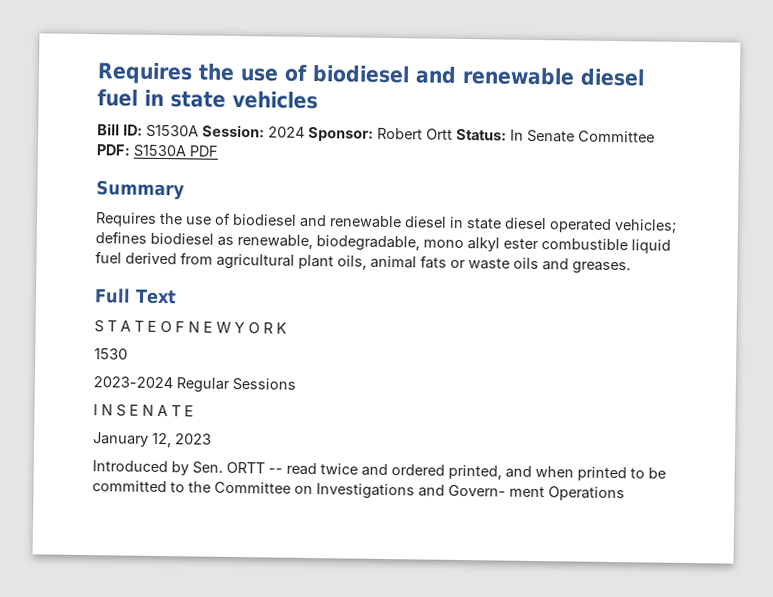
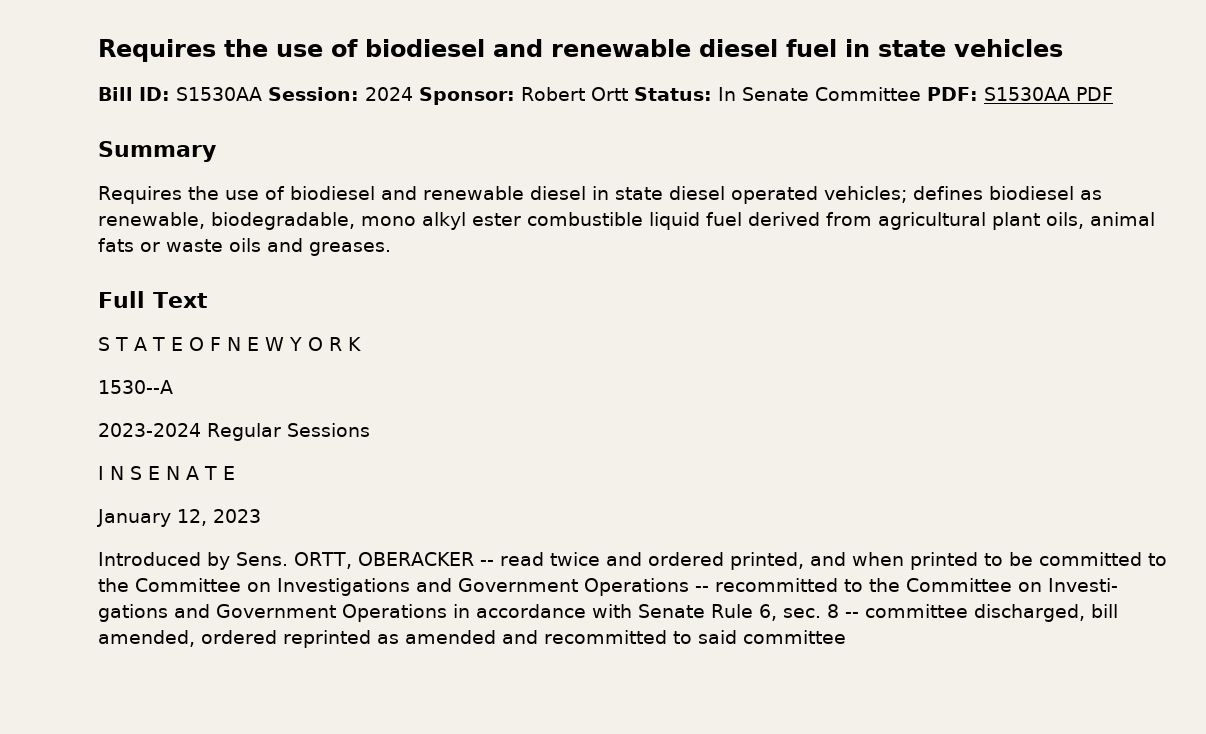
[146,124,199,138] S1530A -> [176,87,262,101] S1530AA
[133,144,187,158] S1530A -> [983,87,1070,101] S1530AA
[94,348,128,360] 1530 -> [98,380,173,394] 1530--A
[192,461,265,474] Sen. ORTT -> [236,552,474,569] Sens. ORTT, OBERACKER
[448,484,625,502] Govern- ment Operations -> [458,578,1118,596] [98,604,1118,622] [98,630,846,648] Government Operations -- recommitted to the Committee on Investi- gations and Government Operations in accordance with Senate Rule 6, sec. 8 -- committee discharged, bill amended, ordered reprinted as amended and recommitted to said committee

